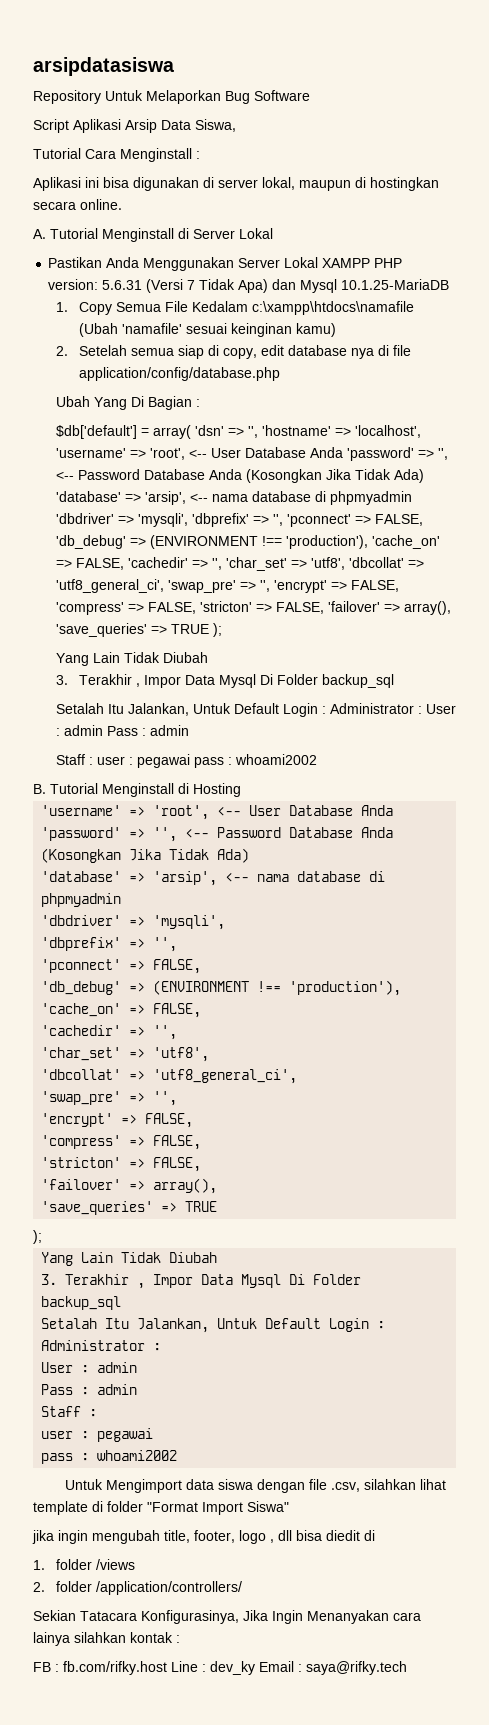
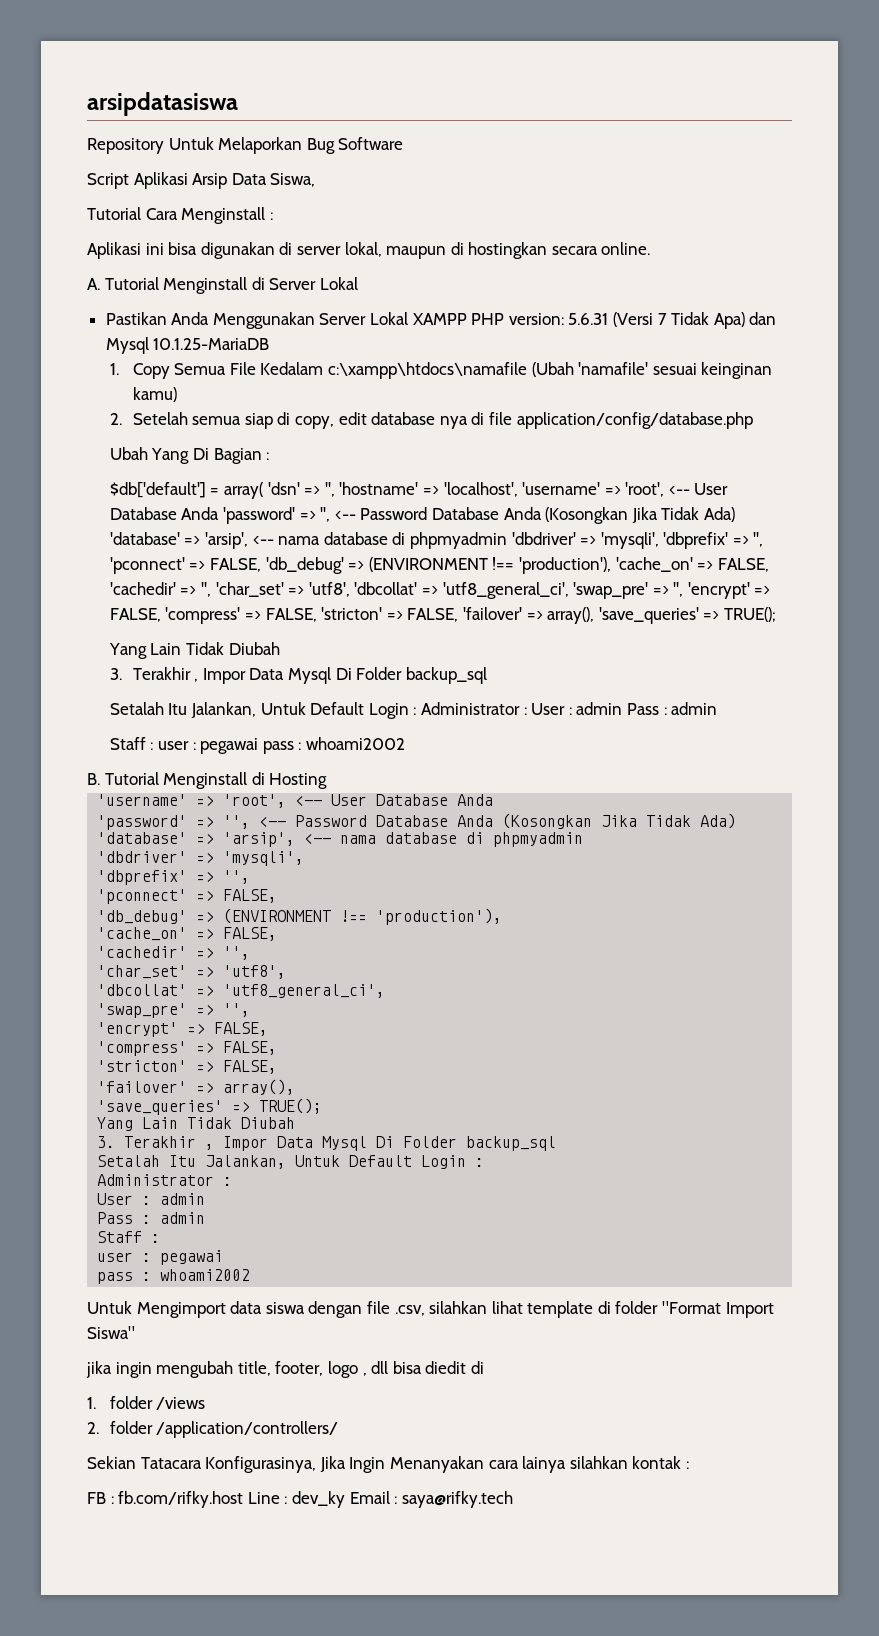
[170,623,222,637] TRUE ); -> [723,607,776,622] TRUE();
[185,1201,218,1212] [33,1230,42,1244] TRUE // ); -> [259,1098,323,1114] TRUE();

